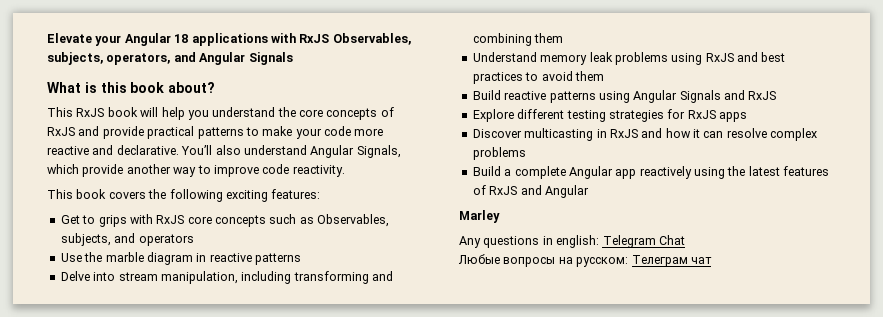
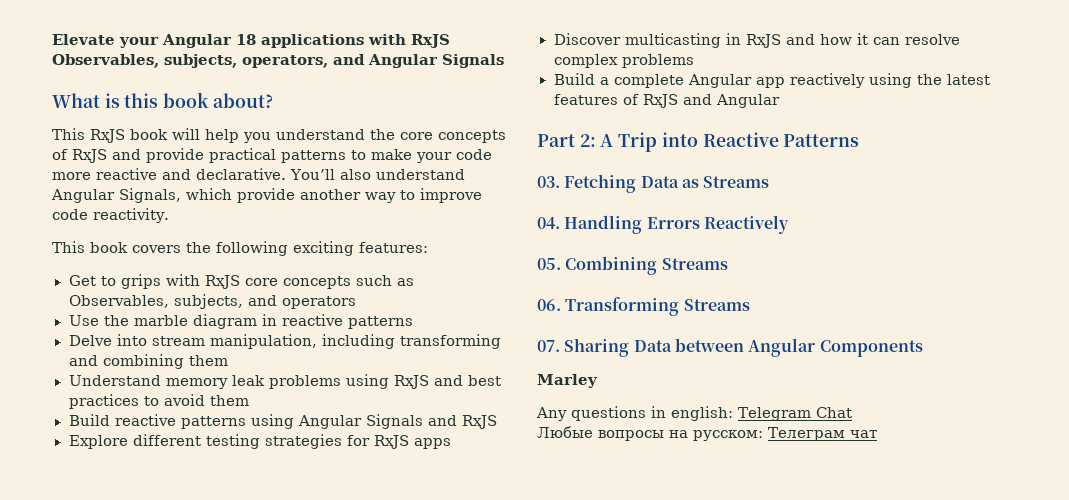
(589, 191) none -> [537,132,860,152] [537,174,770,193] [537,215,789,234] [537,256,728,275] [537,297,750,316] [537,338,923,357] // Part 2: A Trip into Reactive Patterns // 03. Fetching Data as Streams // 04. Handling Errors Reactively // 05. Combining Streams // 06. Transforming Streams // 07. Sharing Data between Angular Components

